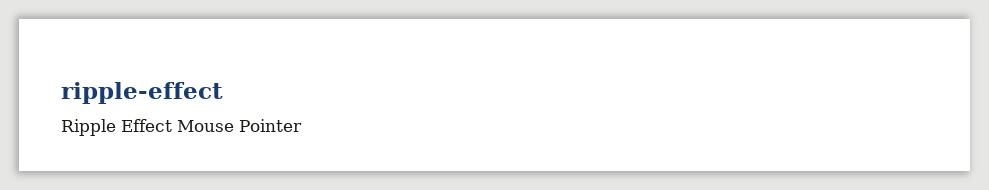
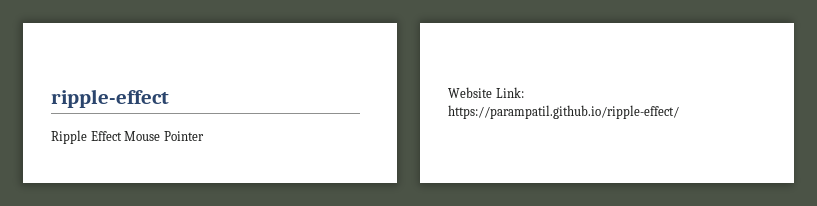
(302, 125) none -> [448,87,524,98] [448,105,679,119] // Website Link: https://parampatil.github.io/ripple-effect/

